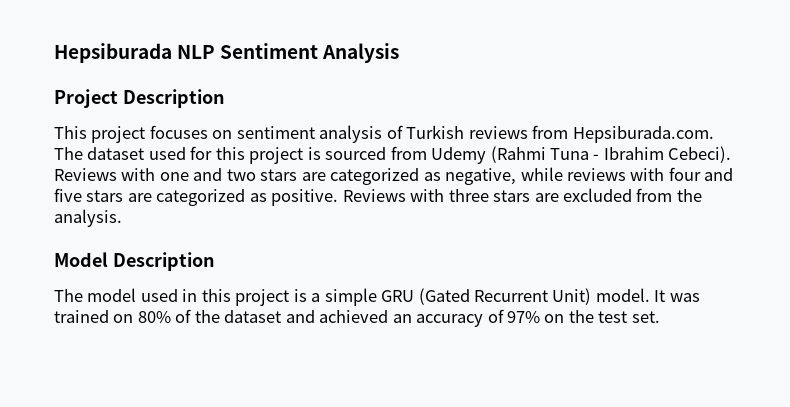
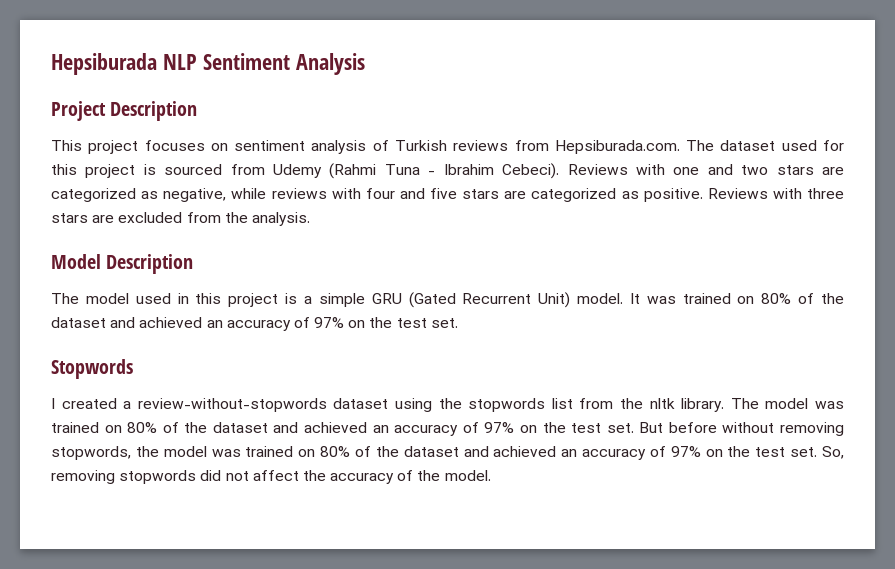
(660, 317) none -> [51,359,133,379] [51,398,845,412] [51,422,844,436] [51,446,845,460] [51,470,491,484] // Stopwords // I created a review-without-stopwords dataset using the stopwords list from the nltk library. The model was trained on 80% of the dataset and achieved an accuracy of 97% on the test set. But before without removing stopwords, the model was trained on 80% of the dataset and achieved an accuracy of 97% on the test set. So, removing stopwords did not affect the accuracy of the model.

